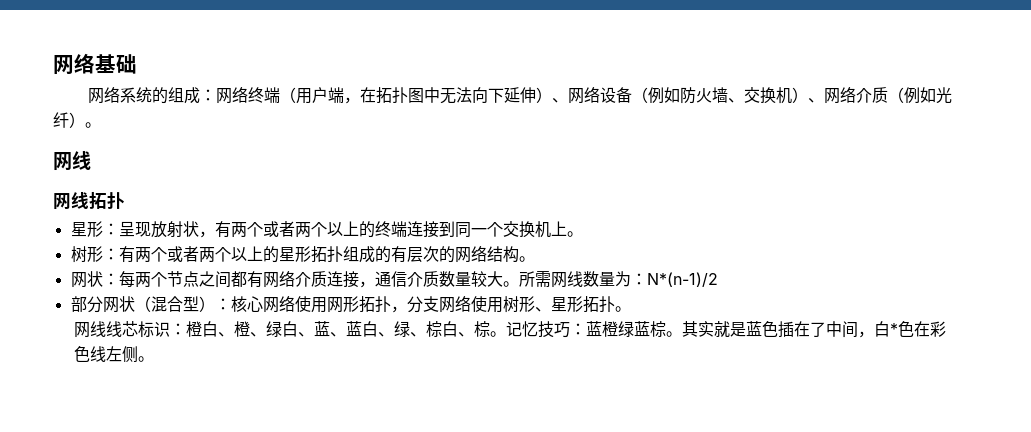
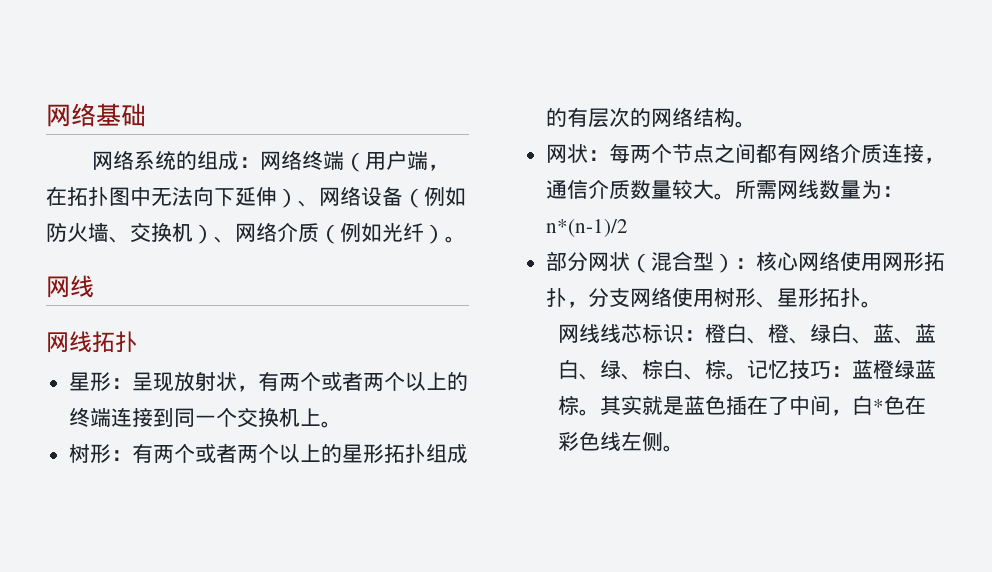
[646,272,718,287] N*(n-1)/2 -> [546,219,629,237] n*(n-1)/2

